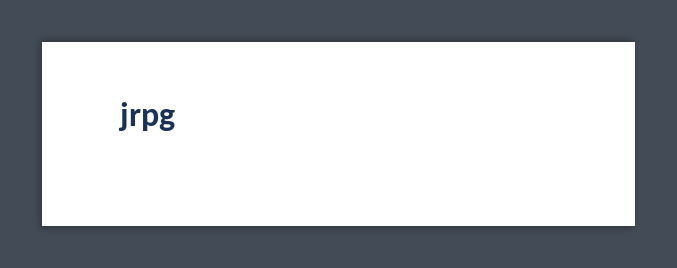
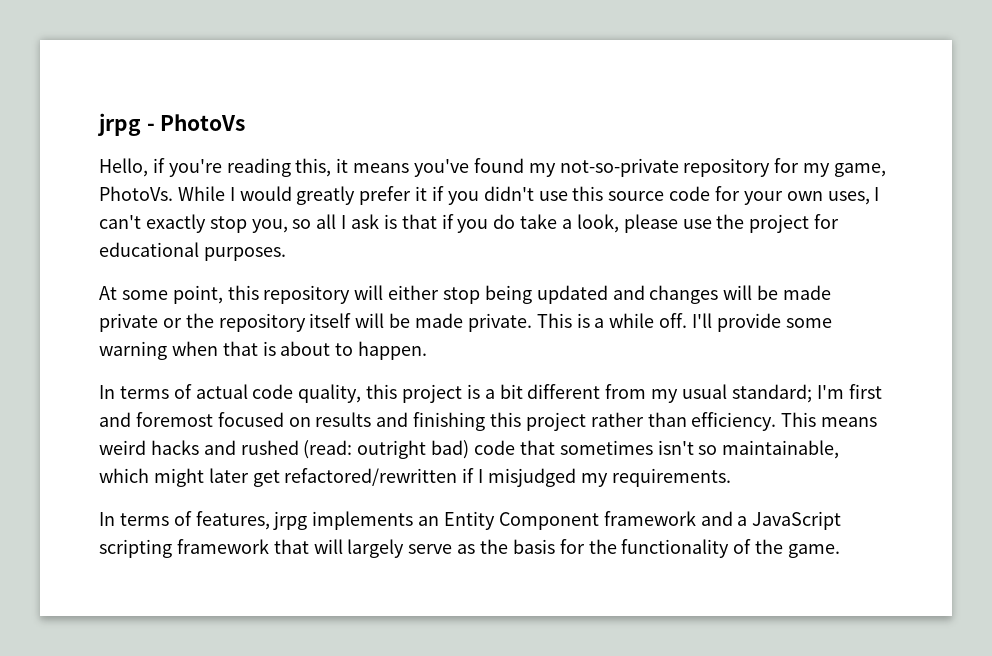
[118,102,175,131] jrpg -> [97,113,246,136] [99,158,887,177] [99,186,880,205] [99,214,840,233] [99,242,286,261] [99,285,832,304] [99,313,832,332] [99,341,428,360] [99,384,882,403] [99,412,878,431] [99,440,840,459] [99,468,731,487] [99,511,842,530] [99,539,841,558] jrpg - PhotoVs // Hello, if you're reading this, it means you've found my not-so-private repository for my game, PhotoVs. While I would greatly prefer it if you didn't use this source code for your own uses, I can't exactly stop you, so all I ask is that if you do take a look, please use the project for educational purposes. // At some point, this repository will either stop being updated and changes will be made private or the repository itself will be made private. This is a while off. I'll provide some warning when that is about to happen. // In terms of actual code quality, this project is a bit different from my usual standard; I'm first and foremost focused on results and finishing this project rather than efficiency. This means weird hacks and rushed (read: outright bad) code that sometimes isn't so maintainable, which might later get refactored/rewritten if I misjudged my requirements. // In terms of features, jrpg implements an Entity Component framework and a JavaScript scripting framework that will largely serve as the basis for the functionality of the game.

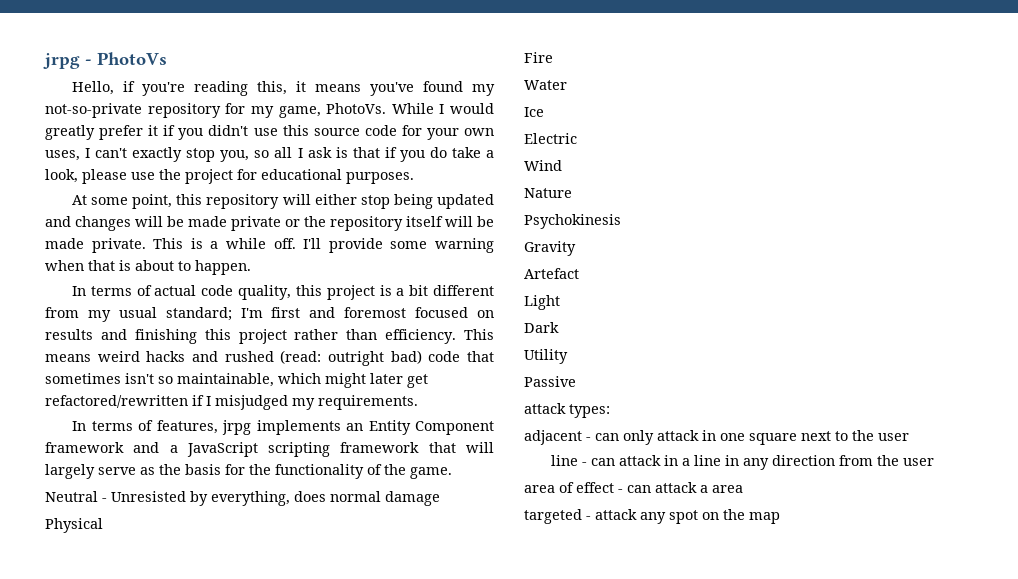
(841, 551) none -> [45,491,440,506] [45,518,103,533] [524,52,553,63] [524,80,567,90] [524,107,544,117] [524,133,577,144] [524,160,562,171] [524,188,572,198] [524,214,621,229] [524,241,576,256] [524,268,579,279] [524,295,560,310] [524,322,559,333] [524,349,568,364] [524,376,576,387] [524,403,610,418] [524,430,909,445] [551,455,935,470] [524,482,743,493] [524,509,780,524] // Neutral - Unresisted by everything, does normal damage // Physical // Fire // Water // Ice // Electric // Wind // Nature // Psychokinesis // Gravity // Artefact // Light // Dark // Utility // Passive // attack types: // adjacent - can only attack in one square next to the user // line - can attack in a line in any direction from the user // area of effect - can attack a area // targeted - attack any spot on the map

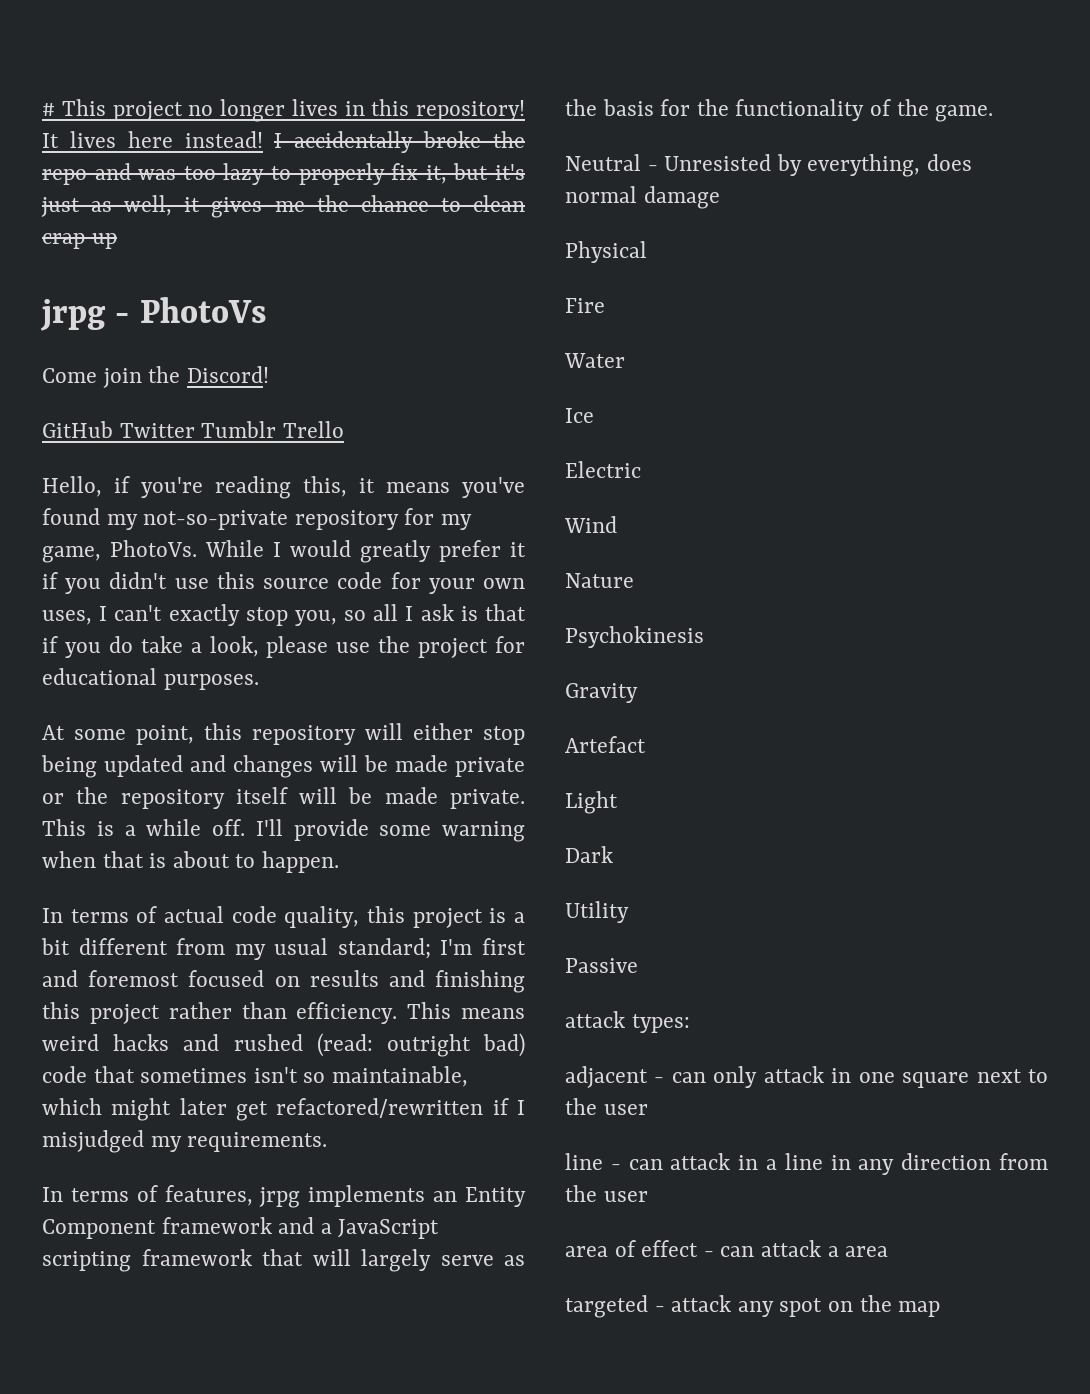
[43,52,167,69] jrpg - PhotoVs -> [42,99,525,122] [42,131,525,153] [42,163,525,185] [41,195,525,218] [42,233,117,249] [40,297,266,331] [42,366,269,388] [42,421,344,438] # This project no longer lives in this repository! It lives here instead! I accidentally broke the repo and was too lazy to properly fix it, but it's just as well, it gives me the chance to clean crap up // jrpg - PhotoVs // Come join the Discord! // GitHub Twitter Tumblr Trello

